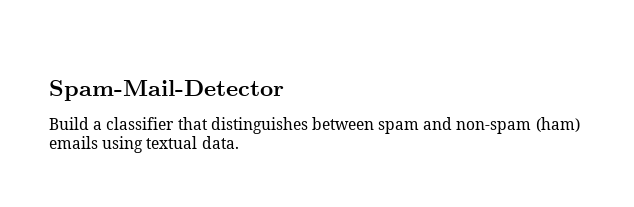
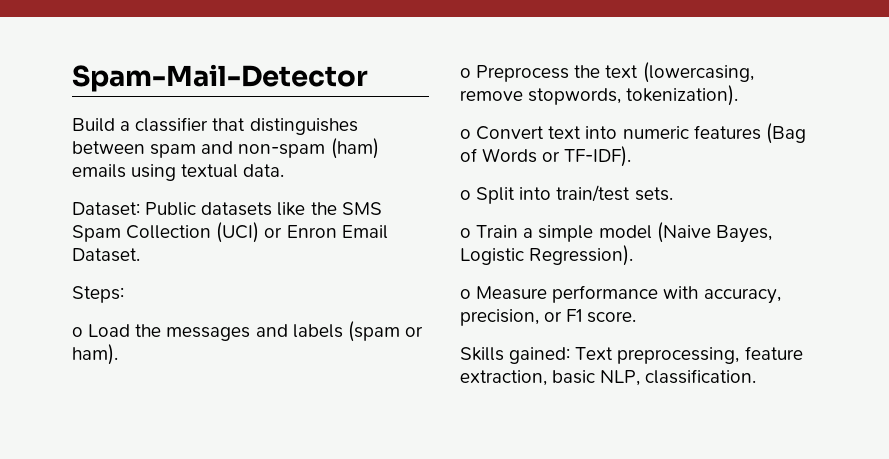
(239, 142) none -> [72,202,382,216] [72,222,388,243] [72,248,140,262] [72,286,124,303] [72,321,423,342] [72,344,118,365] [460,62,754,83] [460,85,739,106] [460,123,806,144] [460,146,632,167] [460,185,673,204] [460,222,772,243] [460,245,634,266] [460,285,781,304] [460,309,637,326] [460,346,803,364] [460,369,757,386] // Dataset: Public datasets like the SMS Spam Collection (UCI) or Enron Email Dataset. // Steps: // o Load the messages and labels (spam or ham). // o Preprocess the text (lowercasing, remove stopwords, tokenization). // o Convert text into numeric features (Bag of Words or TF-IDF). // o Split into train/test sets. // o Train a simple model (Naive Bayes, Logistic Regression). // o Measure performance with accuracy, precision, or F1 score. // Skills gained: Text preprocessing, feature extraction, basic NLP, classification.

